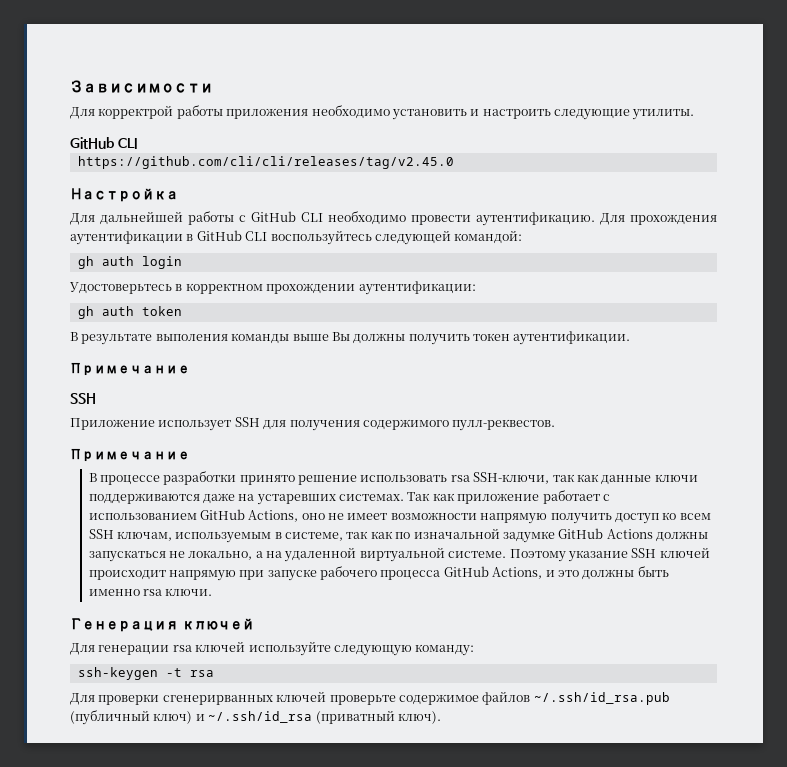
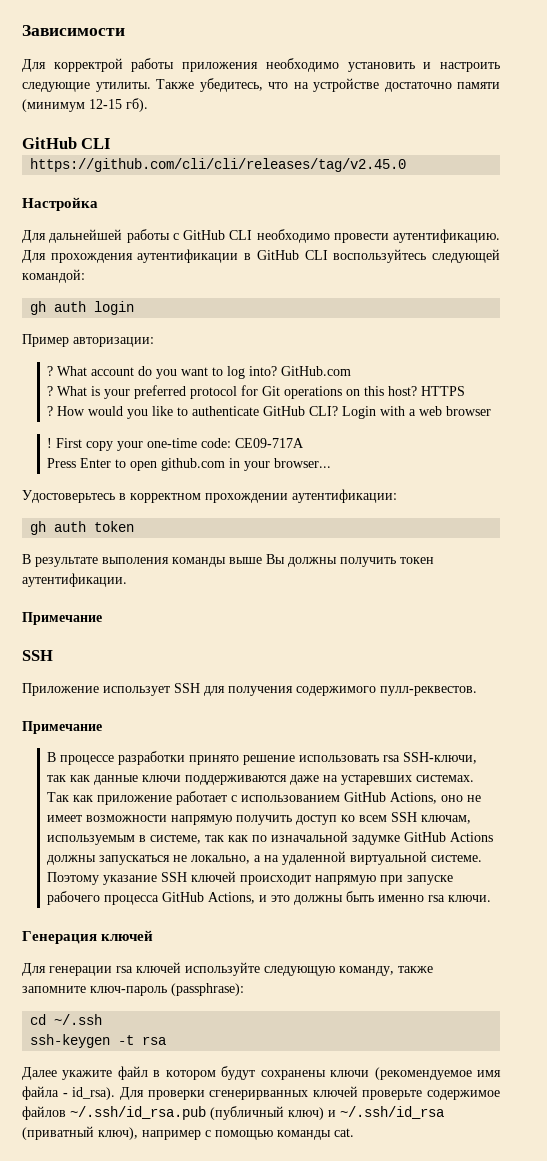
(695, 114) none -> [156,78,500,92] [22,98,148,112] Также убедитесь, что на устройстве достаточно памяти (минимум 12-15 гб).
(182, 262) none -> [22,334,154,347] [47,366,352,379] [47,385,466,399] [47,406,492,419] [47,438,305,451] [47,458,332,471] // Пример авторизации: // ? What account do you want to log into? GitHub.com // ? What is your preferred protocol for Git operations on this host? HTTPS // ? How would you like to authenticate GitHub CLI? Login with a web browser // ! First copy your one-time code: CE09-717A // Press Enter to open github.com in your browser...
[415,644,475,656] [77,667,214,680] команду: // ssh-keygen -t rsa // -> [339,966,433,976] [22,983,244,996] [30,1014,103,1025] [30,1034,167,1048] [22,1066,502,1080] [22,1086,116,1100] команду, также запомните ключ-пароль (passphrase): // cd ~/.ssh // ssh-keygen -t rsa // Далее укажите файл в котором будут сохранены ключи (рекомендуемое имя файла - id_rsa).
[397,711,441,724] ключ). -> [98,1127,354,1140] ключ), например с помощью команды cat.

